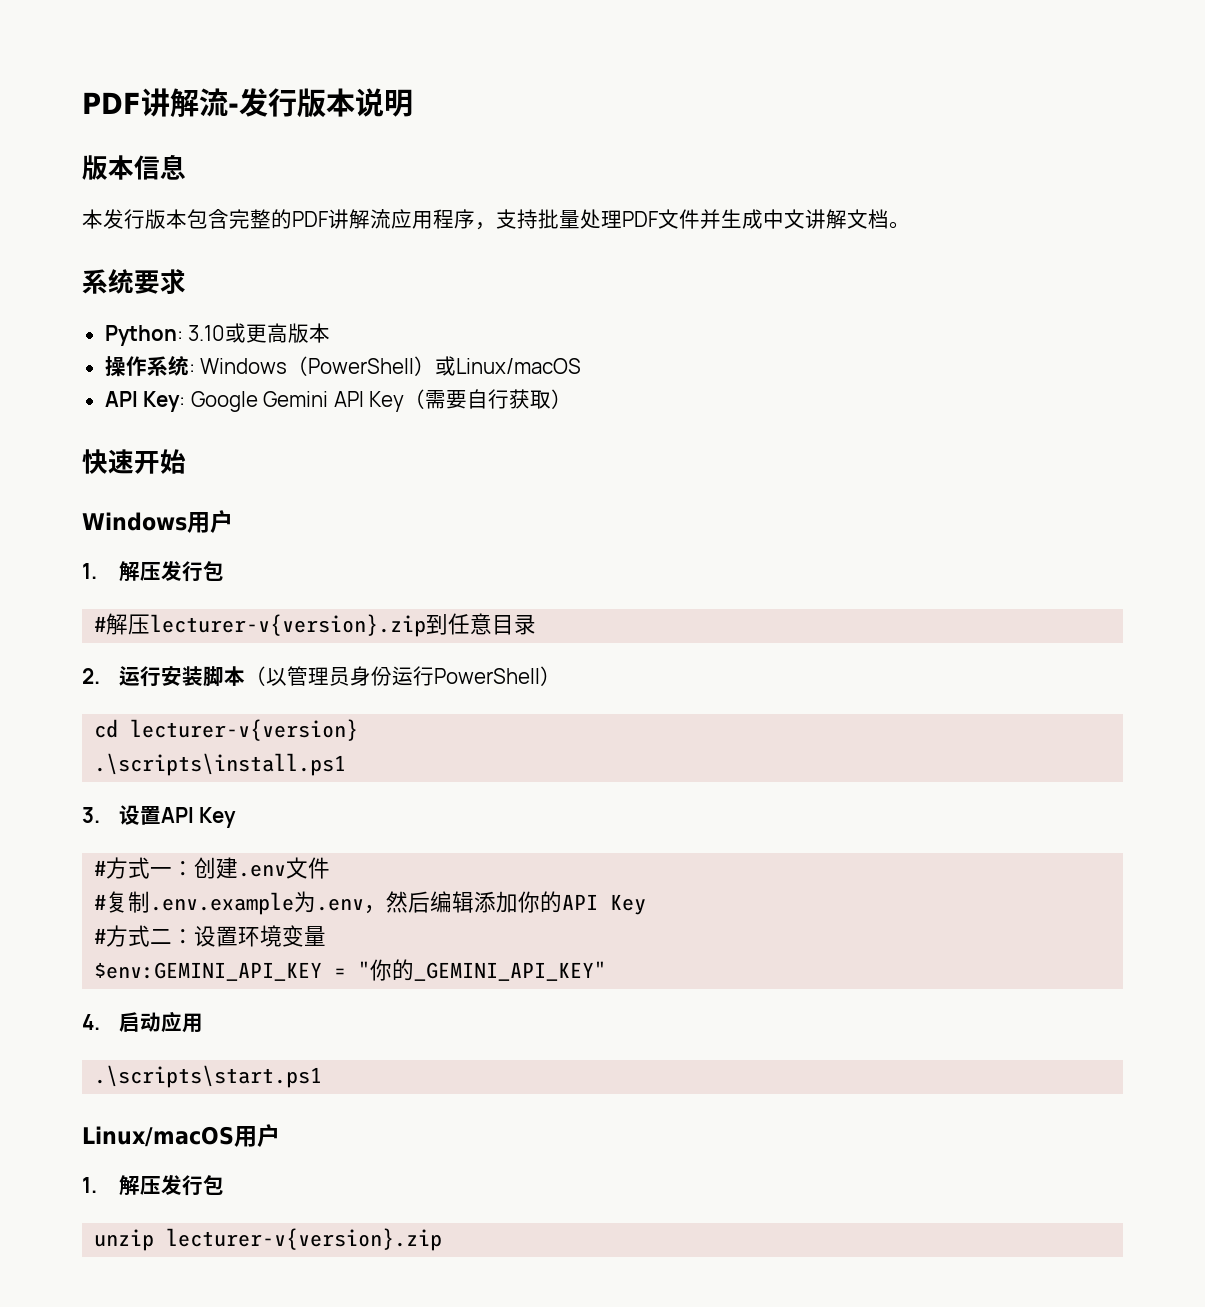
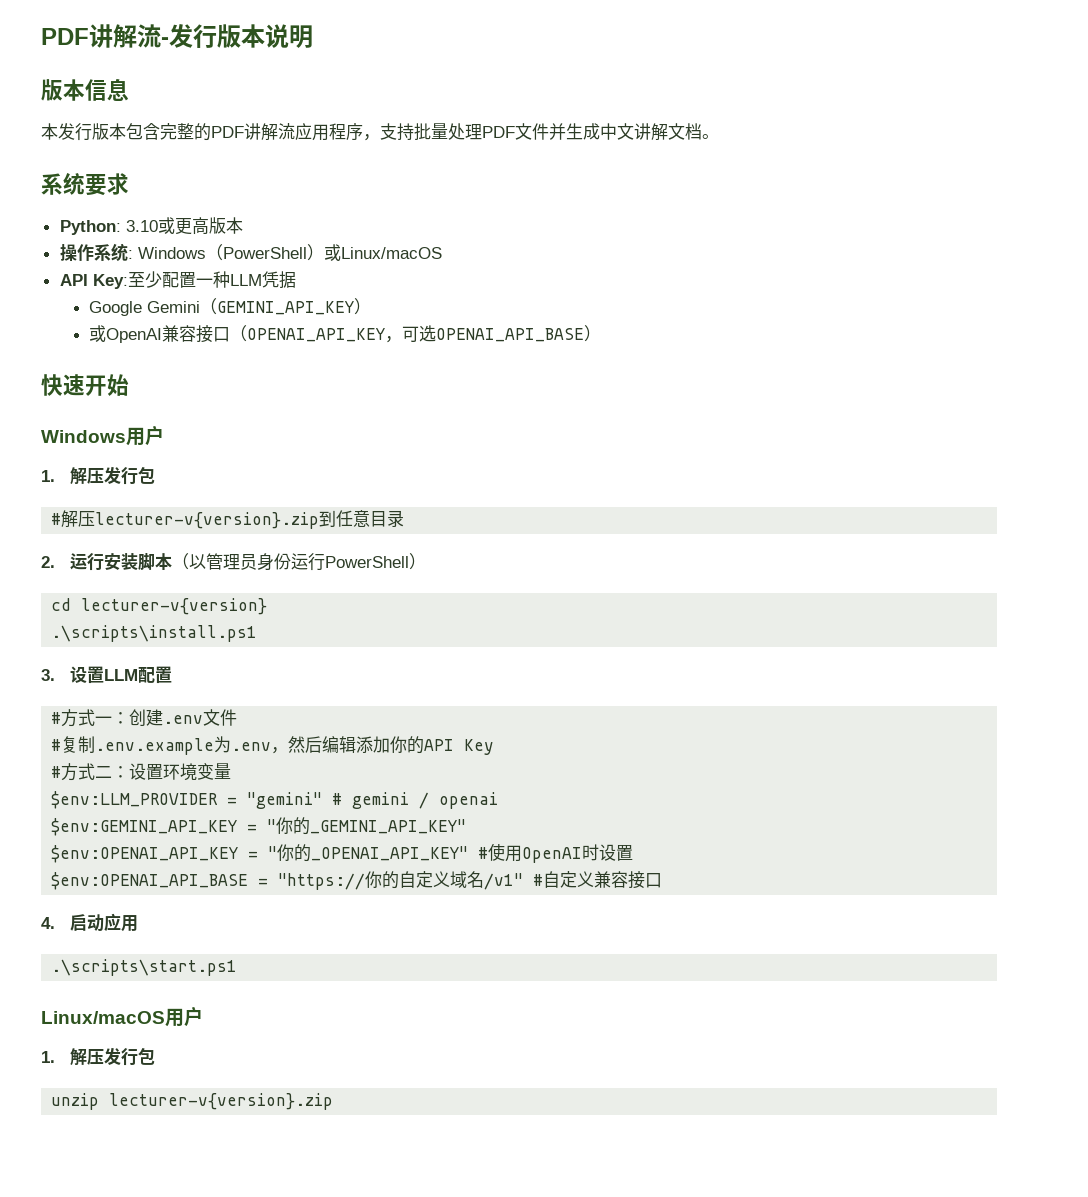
[190,389,552,412] Google Gemini API Key（需要自行获取 -> [127,271,296,289] [88,298,371,316] [88,325,584,343] 至少配置一种LLM凭据 // Google Gemini（GEMINI_API_KEY） // 或OpenAI兼容接口（OPENAI_API_KEY，可选OPENAI_API_BASE
[160,807,237,828] API Key -> [104,666,173,684] LLM配置
(327, 936) none -> [51,791,499,809] // $env:LLM_PROVIDER = "gemini" # gemini / openai
(607, 971) none -> [51,843,634,863] [51,871,663,890] // $env:OPENAI_API_KEY = "你的_OPENAI_API_KEY" #使用OpenAI时设置 // $env:OPENAI_API_BASE = "https://你的自定义域名/v1" #自定义兼容接口

